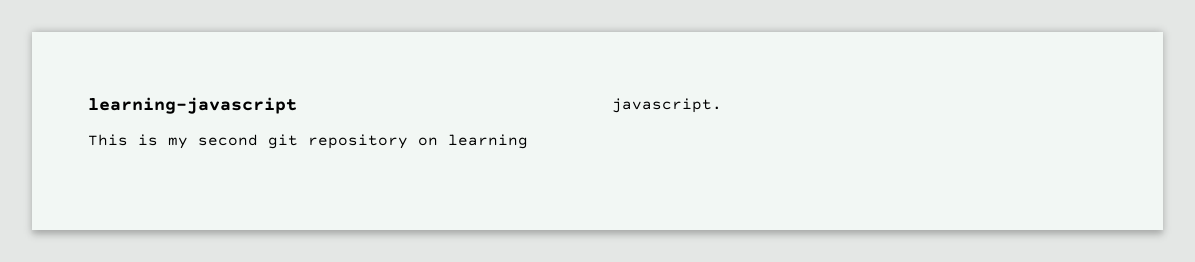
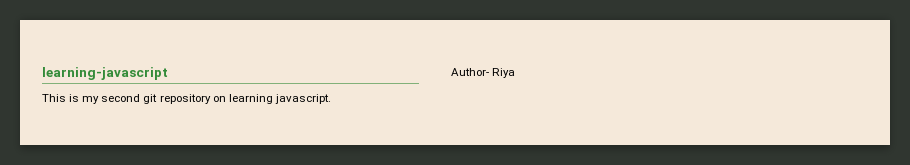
(722, 105) none -> [451,68,516,78] // Author- Riya

